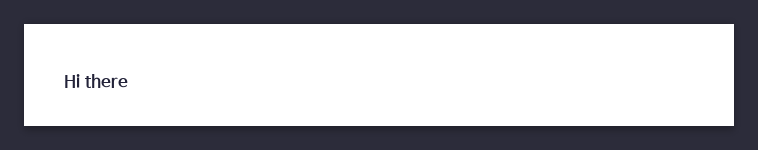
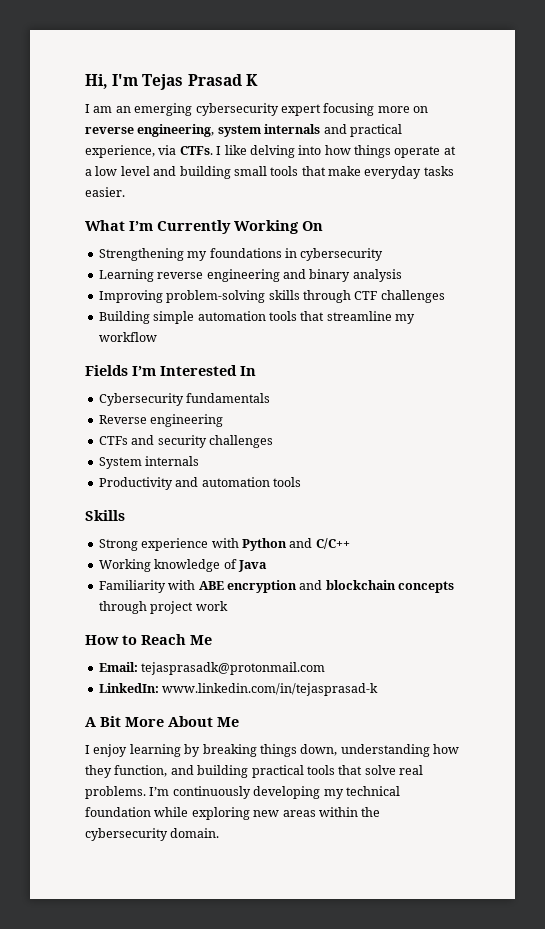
[64,74,128,88] Hi there -> [85,74,258,90] [85,103,428,116] [85,124,402,137] [85,145,456,158] [85,166,454,179] [85,187,125,197] [85,220,323,234] [98,248,384,261] [98,269,402,282] [98,290,445,303] [98,311,415,324] [98,332,157,342] [85,365,256,376] [98,393,271,406] [98,414,224,427] [98,435,273,448] [98,456,200,469] [98,477,301,490] [85,510,125,521] [98,538,350,551] [98,559,267,572] [98,580,454,593] [98,601,228,614] [85,634,212,645] [98,662,326,675] [98,683,379,696] [85,716,239,727] [85,744,459,757] [85,765,423,778] [85,786,400,799] [85,807,381,820] [85,828,220,841] Hi, I'm Tejas Prasad K // I am an emerging cybersecurity expert focusing more on reverse engineering, system internals and practical experience, via CTFs. I like delving into how things operate at a low level and building small tools that make everyday tasks easier. // What I’m Currently Working On // Strengthening my foundations in cybersecurity // Learning reverse engineering and binary analysis // Improving problem-solving skills through CTF challenges // Building simple automation tools that streamline my workflow // Fields I’m Interested In // Cybersecurity fundamentals // Reverse engineering // CTFs and security challenges // System internals // Productivity and automation tools // Skills // Strong experience with Python and C/C++ // Working knowledge of Java // Familiarity with ABE encryption and blockchain concepts through project work // How to Reach Me // Email: tejasprasadk@protonmail.com // LinkedIn: www.linkedin.com/in/tejasprasad-k // A Bit More About Me // I enjoy learning by breaking things down, understanding how they function, and building practical tools that solve real problems. I’m continuously developing my technical foundation while exploring new areas within the cybersecurity domain.

